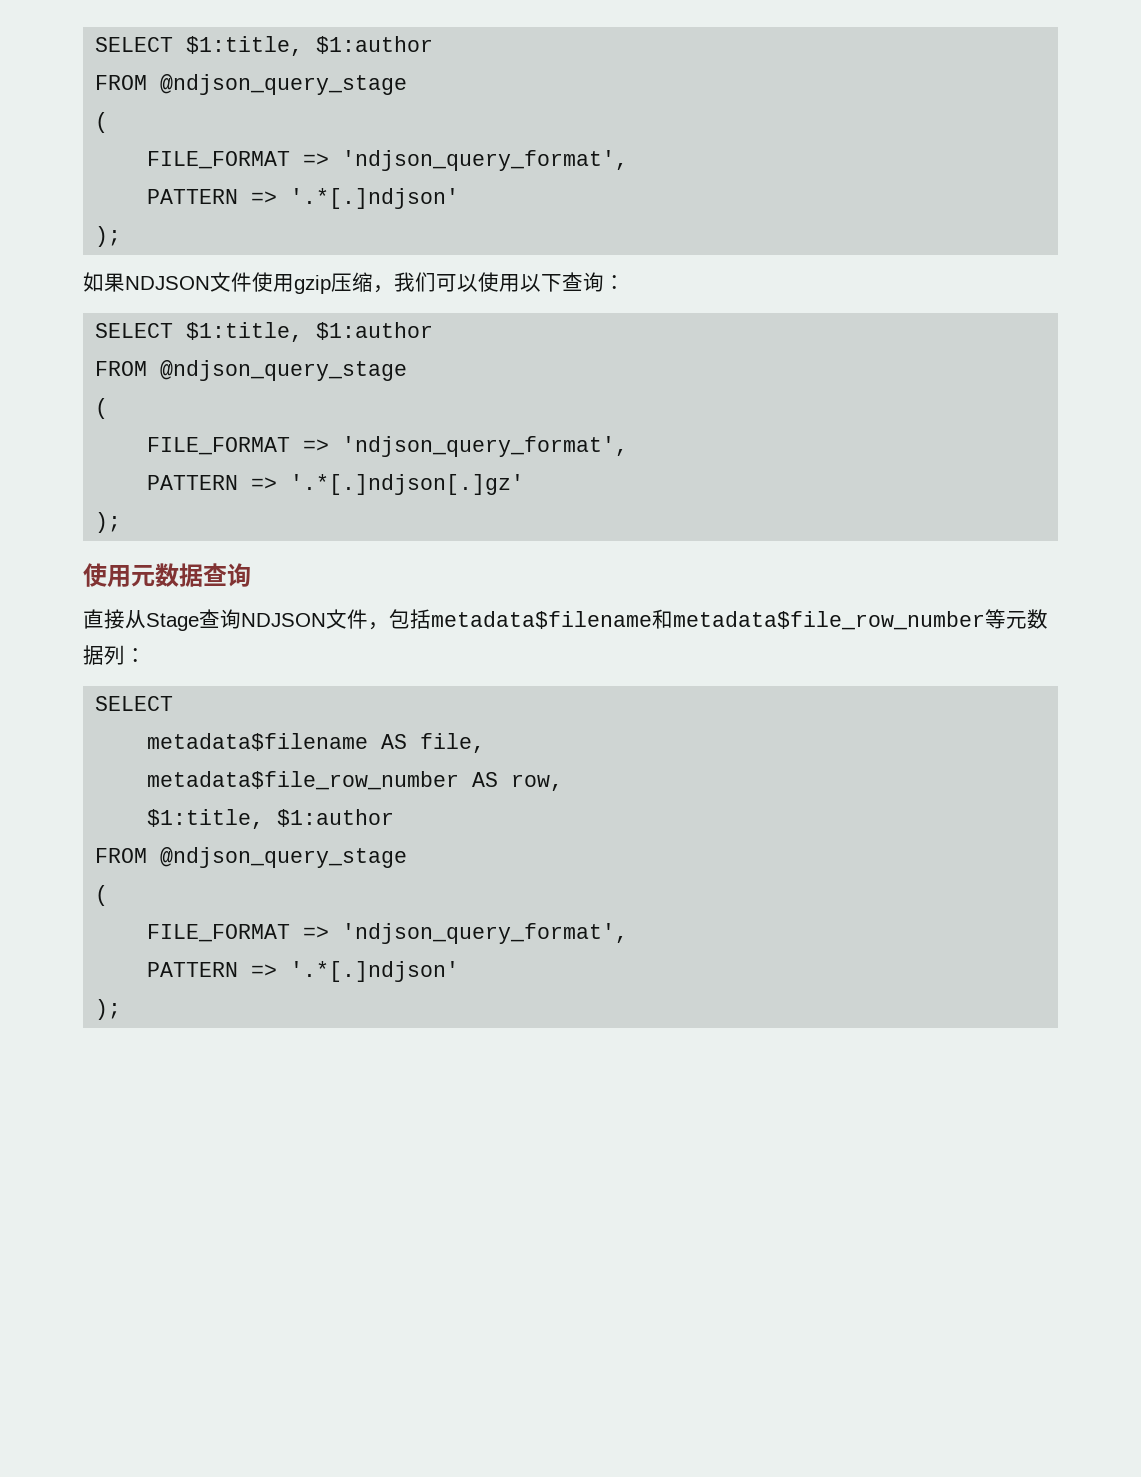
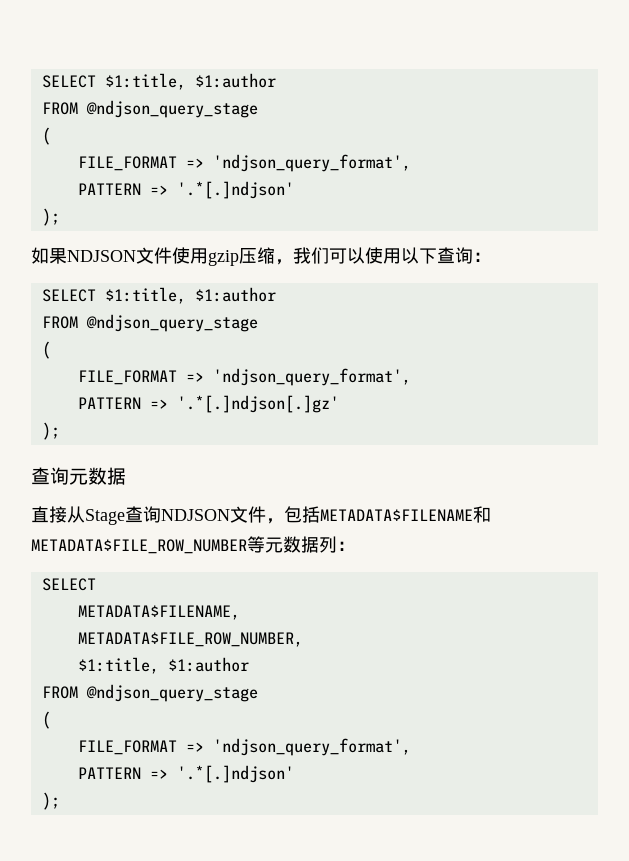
[83,563,251,587] 使用元数据查询 -> [31,467,126,485] 查询元数据
[431,609,985,630] metadata$filename和metadata$file_row_number -> [320,506,491,523] [31,539,247,554] METADATA$FILENAME和METADATA$FILE_ROW_NUMBER
[147,733,486,753] [147,771,564,791] metadata$filename AS file, // metadata$file_row_number AS row, -> [77,605,240,620] [77,632,303,647] METADATA$FILENAME, // METADATA$FILE_ROW_NUMBER,

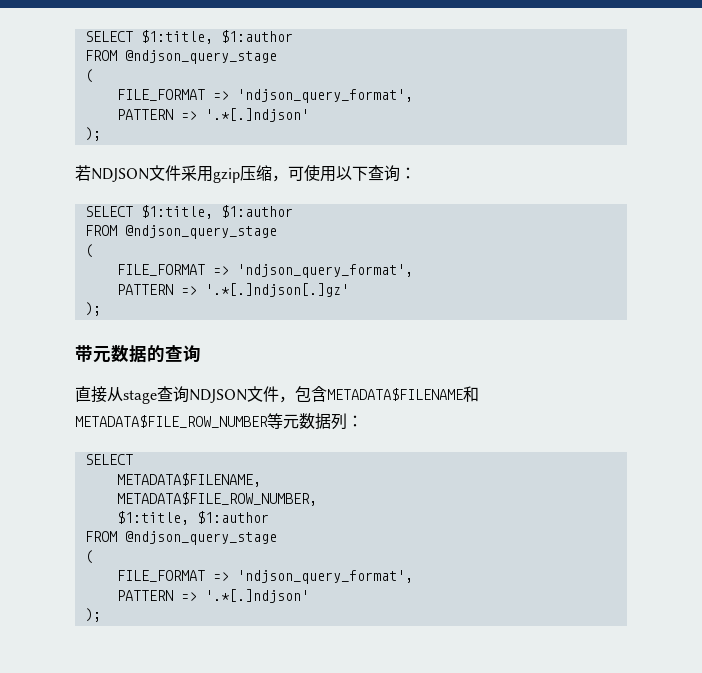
[31,247,190,264] 如果NDJSON文件使 -> [75,165,197,182] 若NDJSON文件采
[293,247,365,264] 我们可以 -> [288,166,304,181] 可
[31,467,126,485] 查询元数据 -> [75,345,201,363] 带元数据的查询
[85,509,125,525] Stage -> [123,390,157,404] stage
[302,506,320,523] 括 -> [311,386,327,402] 含

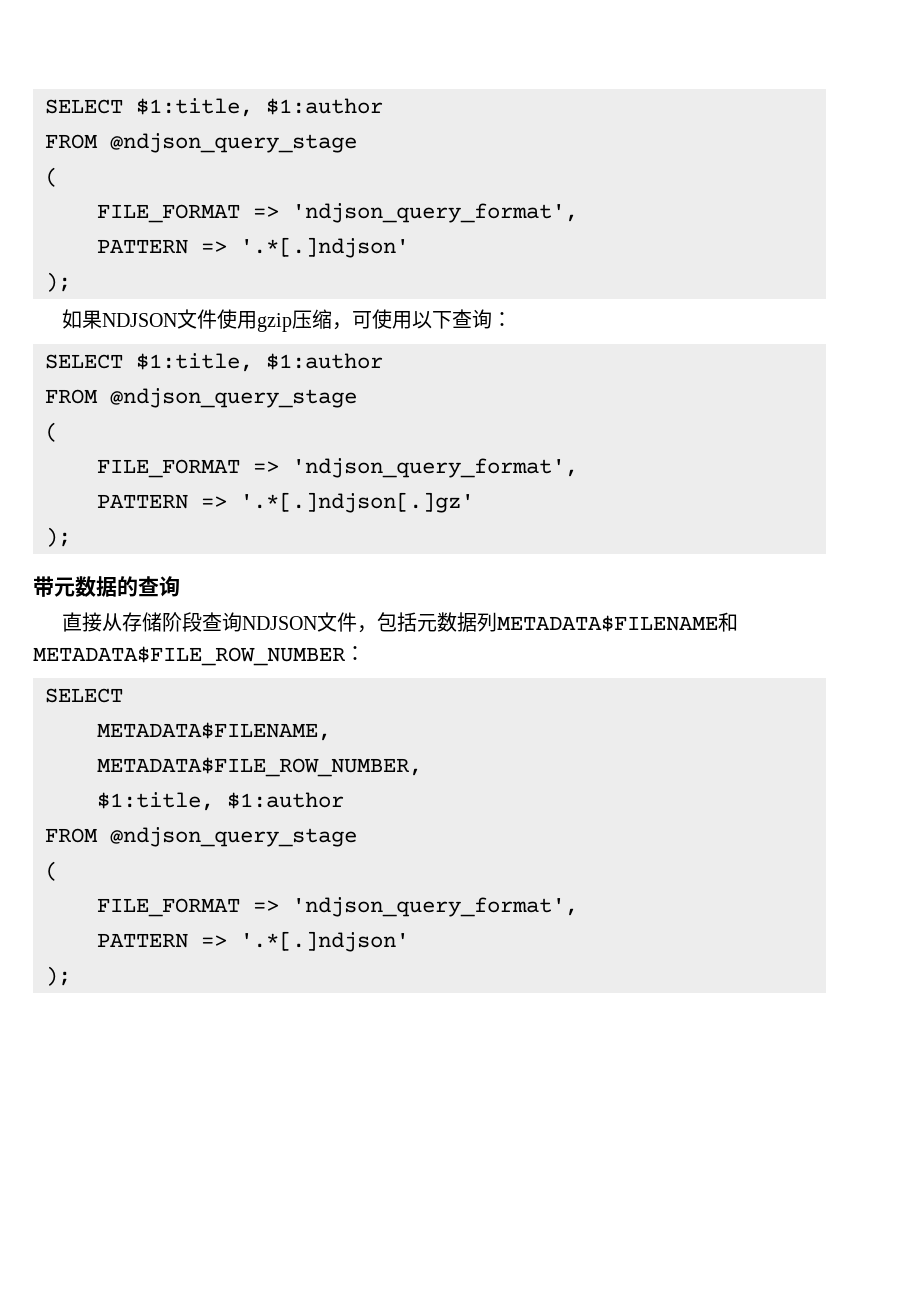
[75,165,197,182] 若NDJSON文件采 -> [62,309,238,329] 如果NDJSON文件使
[123,390,157,404] stage -> [122,612,203,632] 存储阶段
[311,386,479,402] [75,413,347,430] 含METADATA$FILENAME和METADATA$FILE_ROW_NUMBER等元数据列 -> [397,612,739,632] [33,646,346,666] 括元数据列METADATA$FILENAME和METADATA$FILE_ROW_NUMBER

